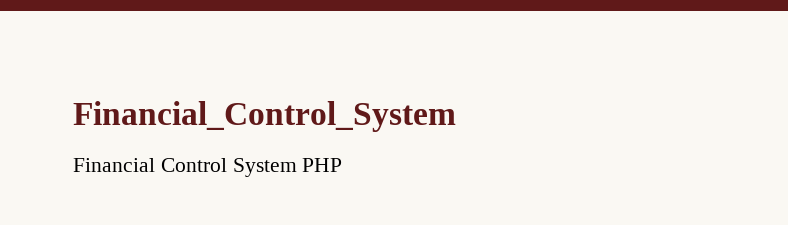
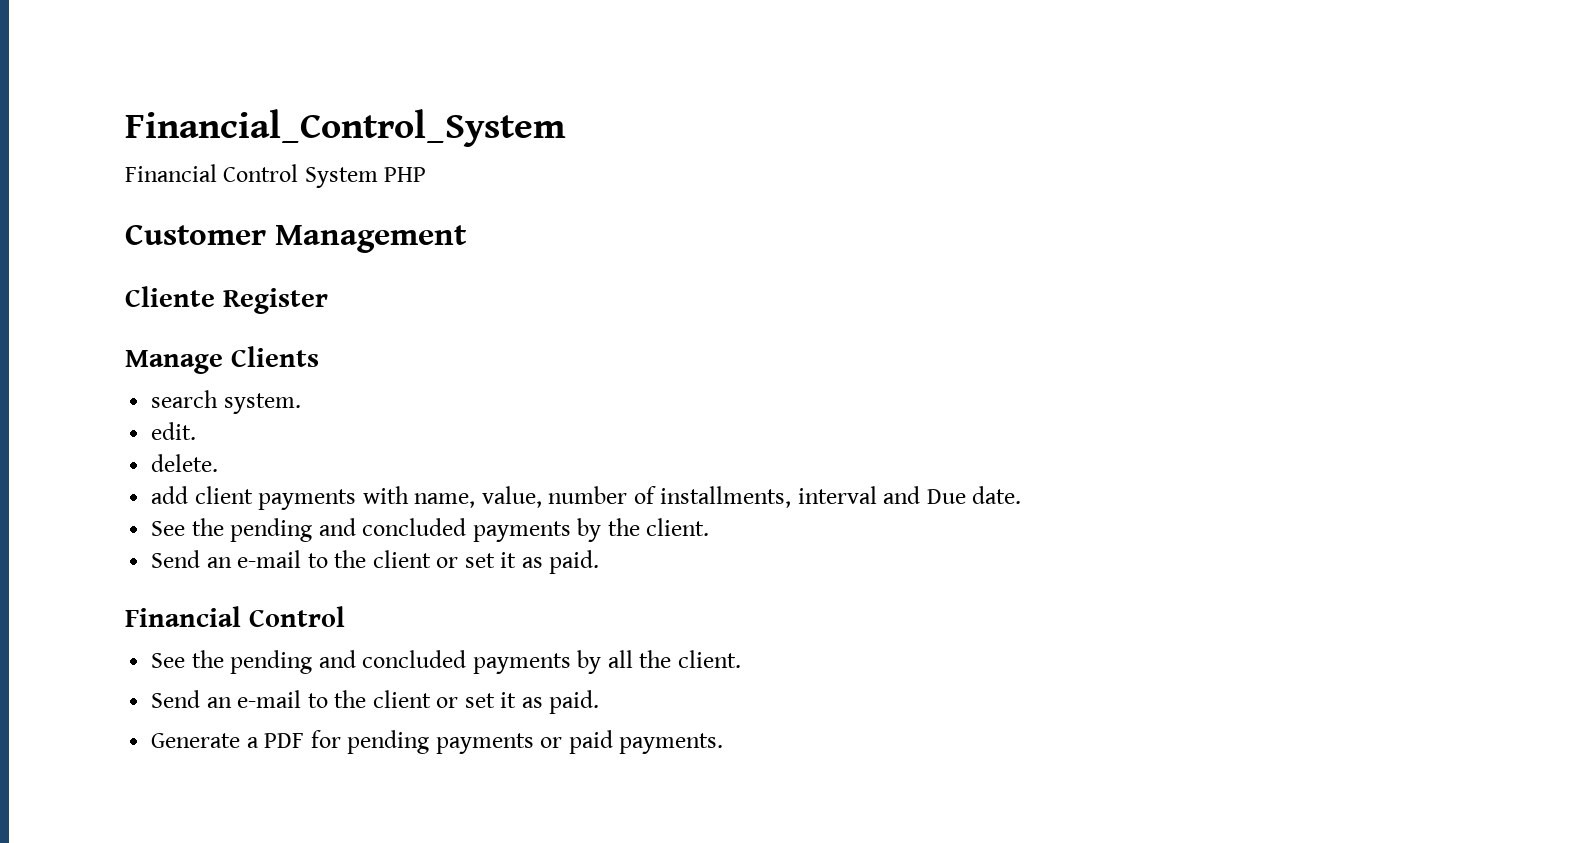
(343, 165) none -> [125,224,467,253] [125,286,328,314] [125,346,319,374] [151,390,301,414] [151,422,197,440] [151,454,219,472] [151,486,1022,510] [151,518,710,542] [151,550,600,574] [125,606,345,627] [151,650,741,674] [151,690,600,714] [151,730,724,754] // Customer Management // Cliente Register // Manage Clients // search system. // edit. // delete. // add client payments with name, value, number of installments, interval and Due date. // See the pending and concluded payments by the client. // Send an e-mail to the client or set it as paid. // Financial Control // See the pending and concluded payments by all the client. // Send an e-mail to the client or set it as paid. // Generate a PDF for pending payments or paid payments.

